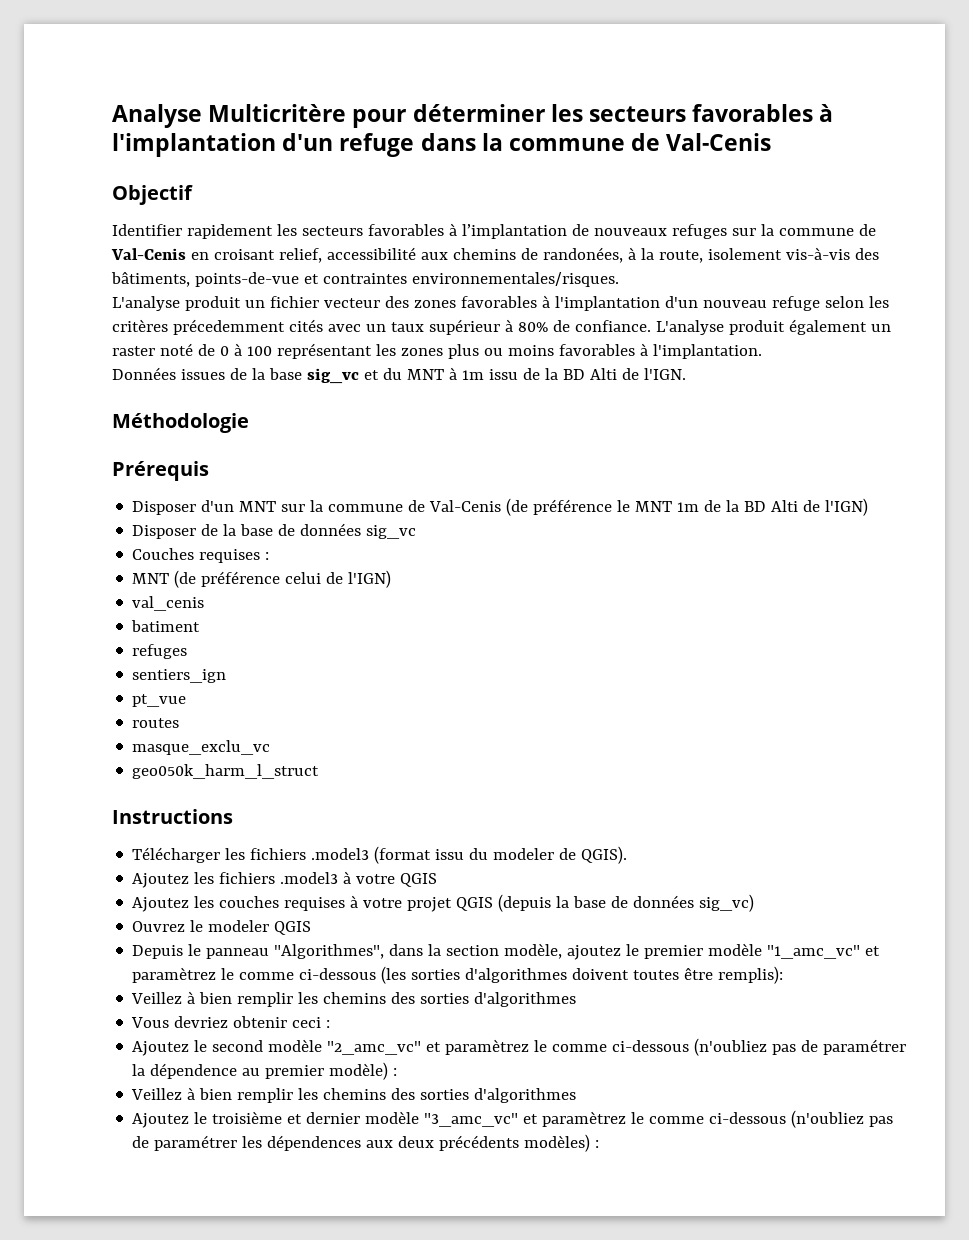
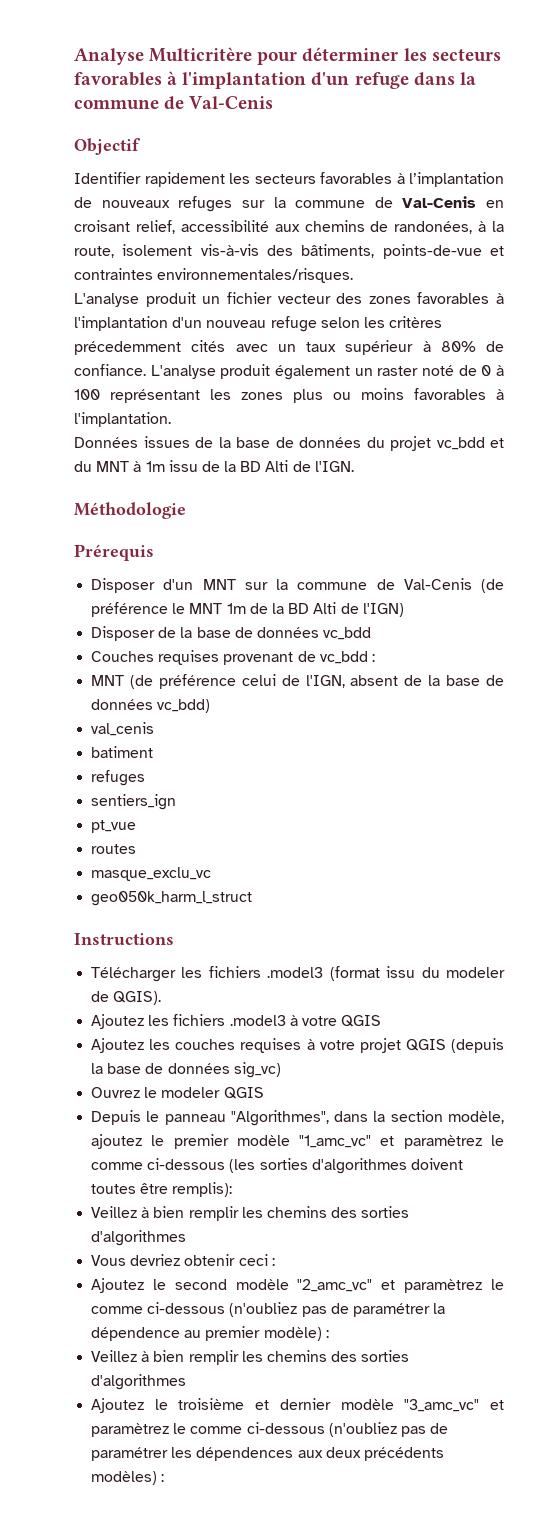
[306,368,359,384] sig_vc -> [275,436,485,451] de données du projet vc_bdd
[366,525,417,539] sig_vc -> [323,627,372,640] vc_bdd
(261, 556) none -> [223,651,368,665] provenant de vc_bdd
[348,570,392,588] l'IGN) -> [305,675,504,688] [91,699,211,713] l'IGN, absent de la base de données vc_bdd)

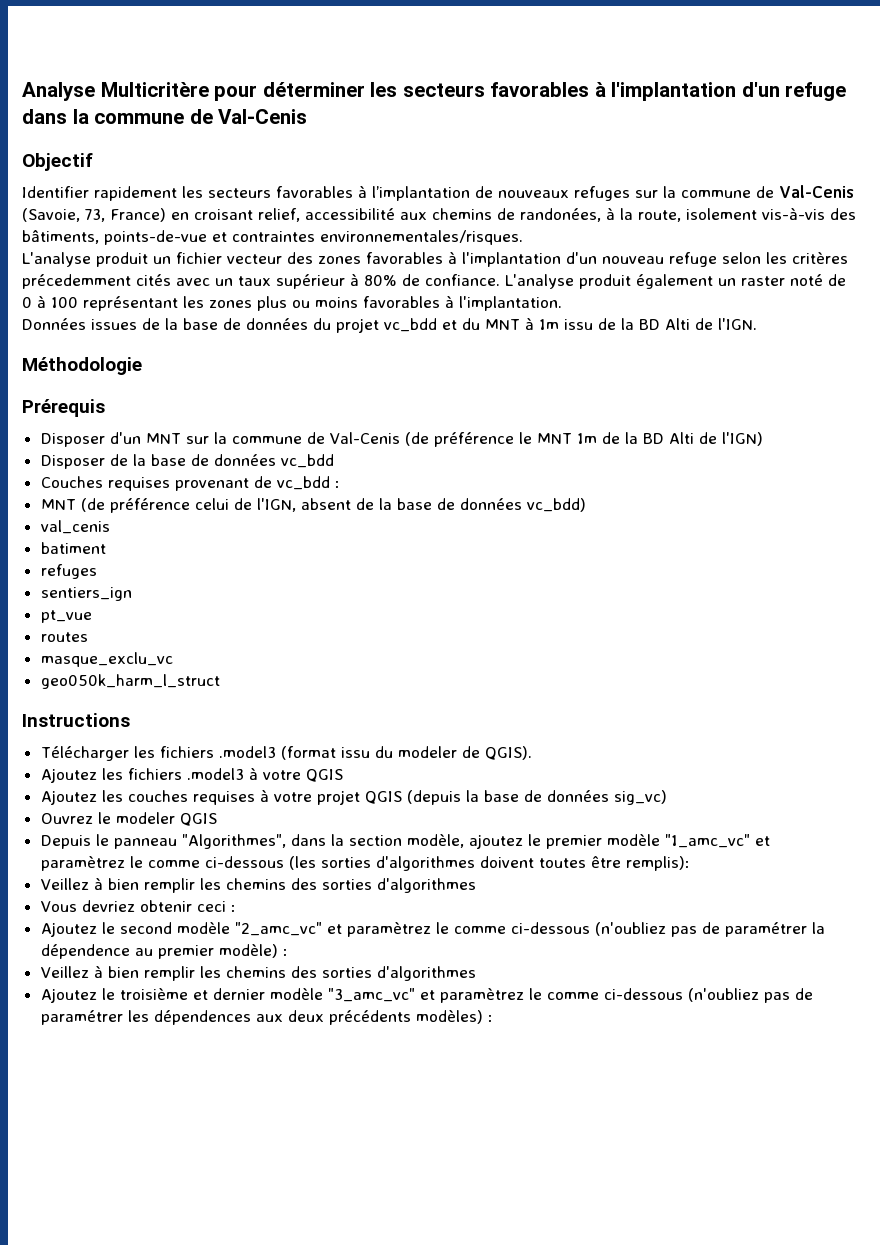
(477, 202) none -> [22,208,166,222] (Savoie, 73, France)

